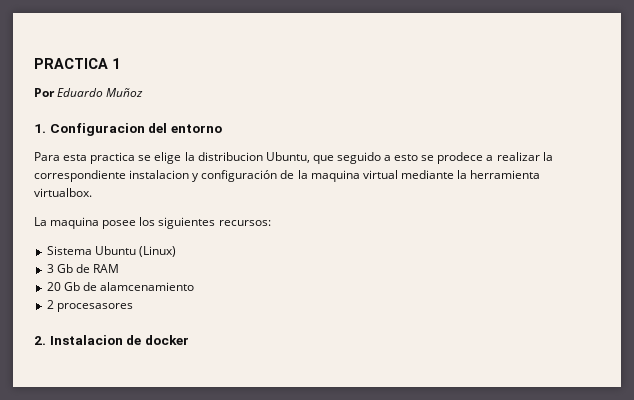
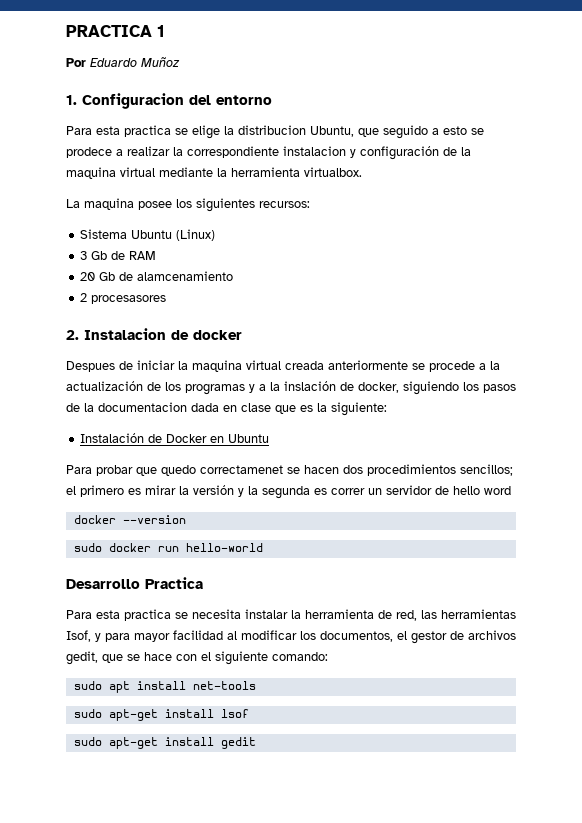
(189, 340) none -> [66,360,500,372] [66,381,516,395] [66,402,387,416] [80,433,270,443] [66,464,513,476] [66,485,511,499] [73,515,186,524] [73,543,263,552] [66,577,203,589] [66,609,516,621] [66,630,516,644] [66,651,328,665] [73,681,256,693] [73,709,249,721] [73,737,256,749] // Despues de iniciar la maquina virtual creada anteriormente se procede a la actualización de los programas y a la inslación de docker, siguiendo los pasos de la documentacion dada en clase que es la siguiente: // Instalación de Docker en Ubuntu // Para probar que quedo correctamenet se hacen dos procedimientos sencillos; el primero es mirar la versión y la segunda es correr un servidor de hello word // docker --version // sudo docker run hello-world // Desarrollo Practica // Para esta practica se necesita instalar la herramienta de red, las herramientas Isof, y para mayor facilidad al modificar los documentos, el gestor de archivos gedit, que se hace con el siguiente comando: // sudo apt install net-tools // sudo apt-get install lsof // sudo apt-get install gedit

